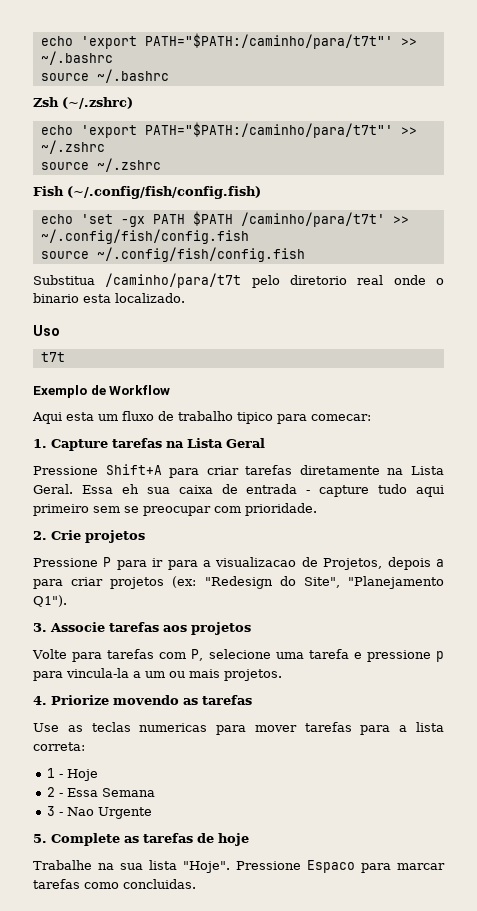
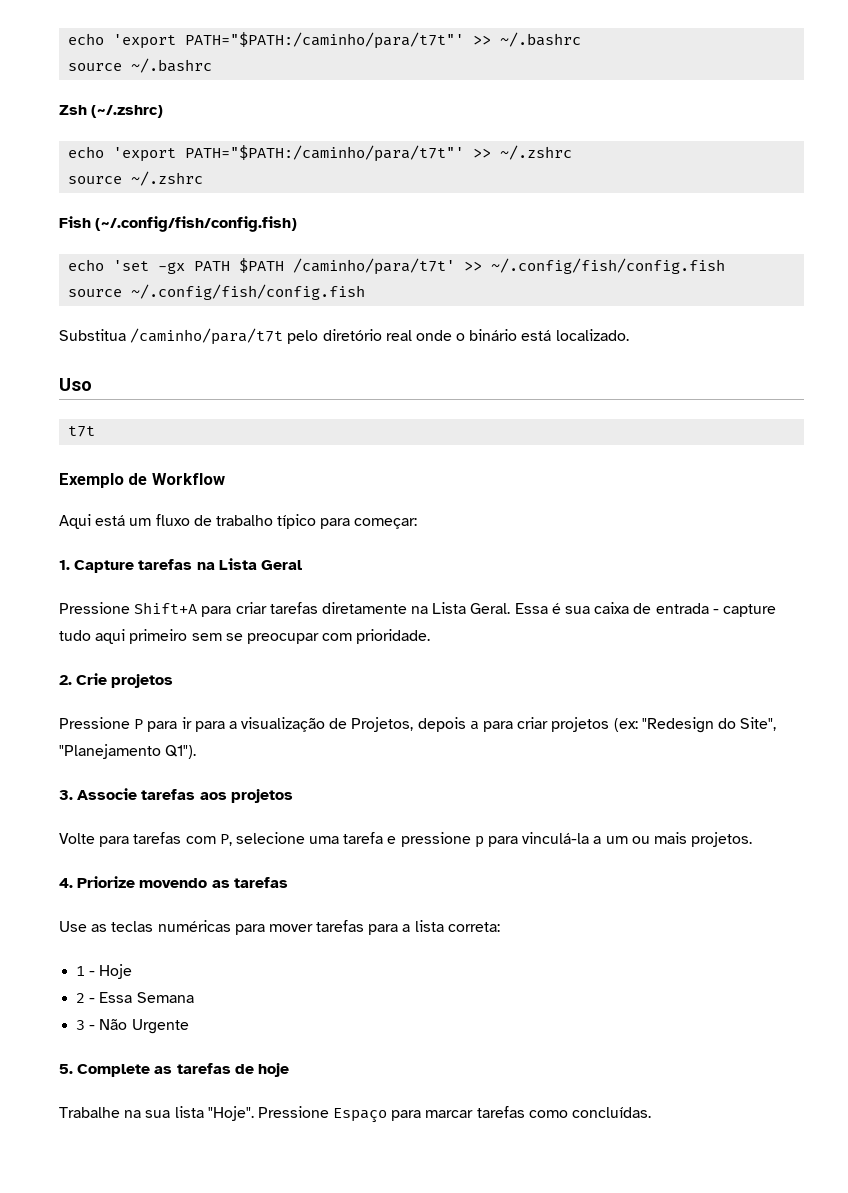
[290,275,347,285] diretorio -> [322,329,382,341] diretório
[33,293,111,303] binario esta -> [469,329,552,341] binário está
[66,412,94,421] esta -> [95,515,126,526] está
[237,412,371,424] tipico para comecar: -> [277,514,418,529] típico para começar:
[121,484,139,494] eh -> [551,603,561,614] é
[215,557,297,567] visualizacao -> [241,717,326,732] visualização
[66,668,129,678] vincula-la -> [522,832,590,844] vinculá-la
[139,723,208,732] numericas -> [157,920,231,932] numéricas
[66,807,94,816] Nao -> [99,1019,128,1030] Não
[307,860,355,873] Espaco -> [333,1108,388,1123] Espaço
[123,879,196,889] concluidas. -> [572,1107,652,1118] concluídas.

